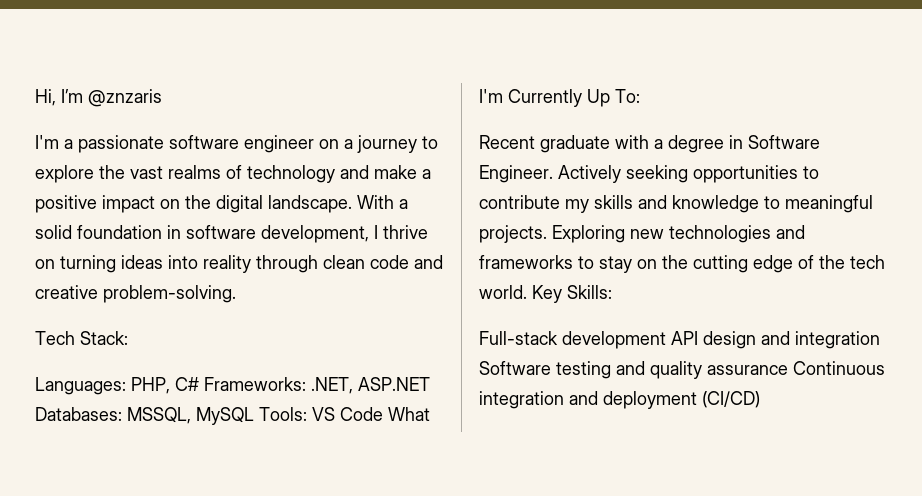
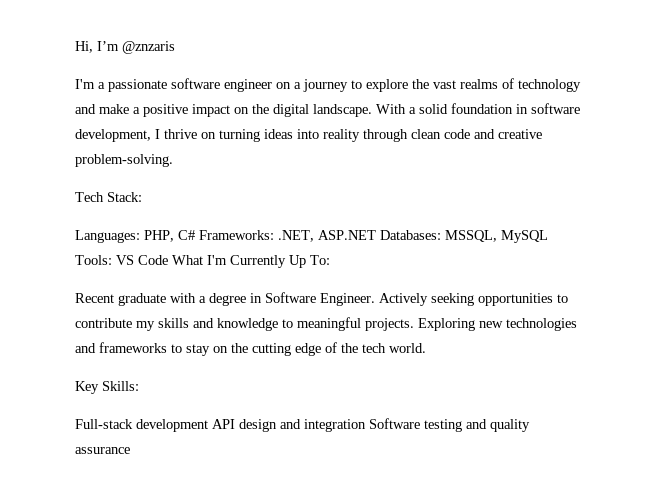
(527, 292) none -> (426, 348) //
[793,361,885,375] [479,391,760,409] Continuous integration and deployment (CI/CD) -> (130, 450) none

